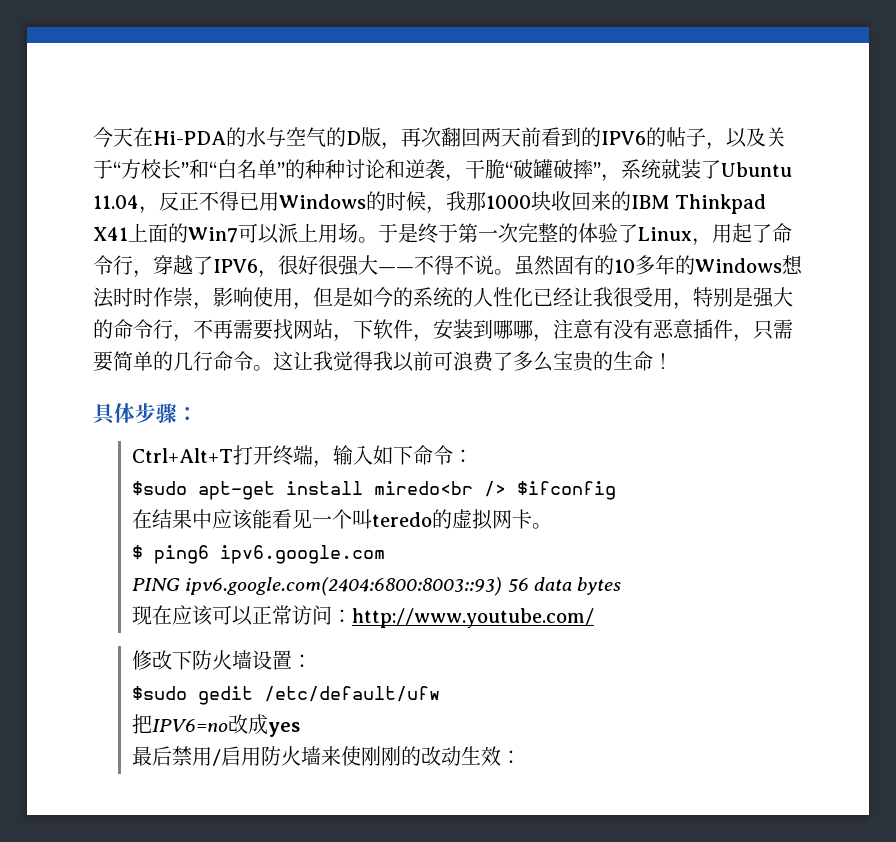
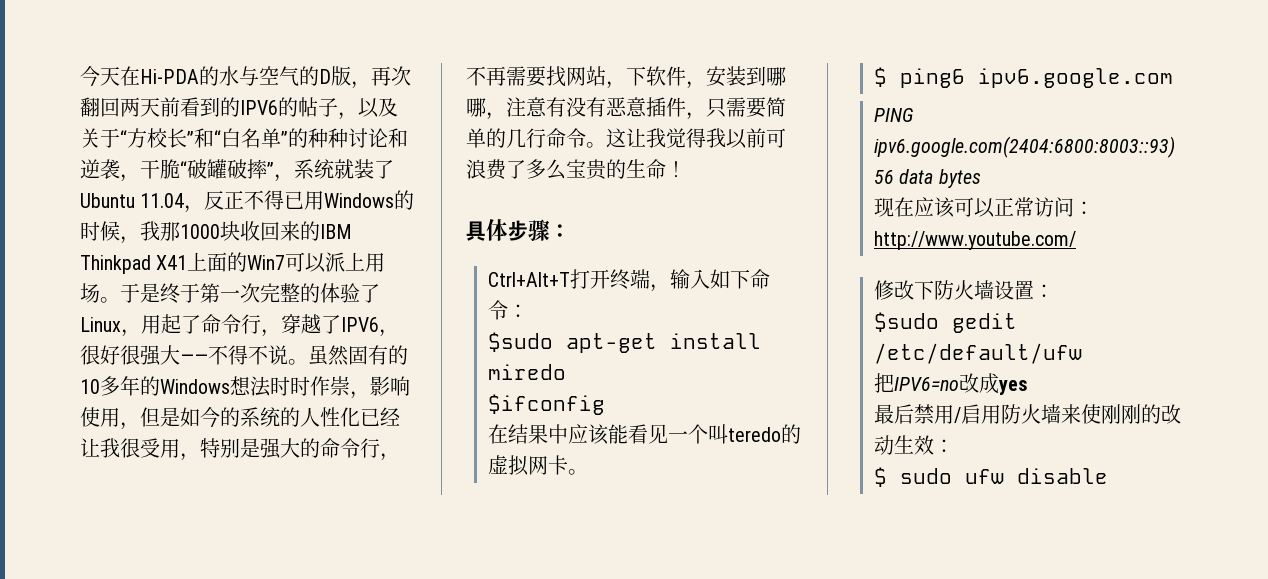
[373,481,506,497] miredo<br /> -> [488,364,567,380] miredo //
(521, 757) none -> [874,467,1109,487] // $ sudo ufw disable

